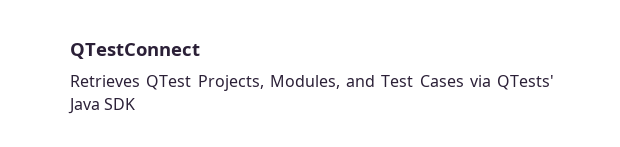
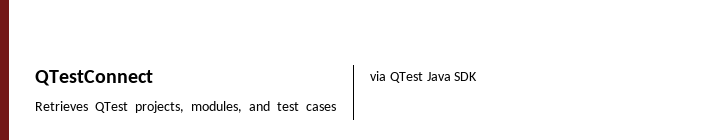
[197,75,554,91] Projects, Modules, and Test Cases via QTests' -> [135,101,336,113] [370,71,423,83] projects, modules, and test cases via QTest

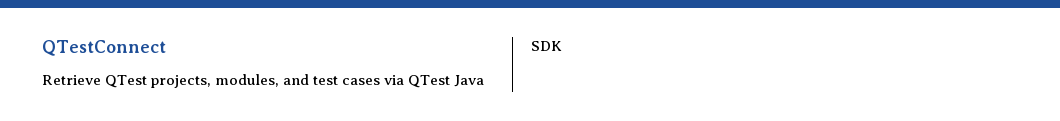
[35,101,88,111] Retrieves -> [42,75,101,85] Retrieve

